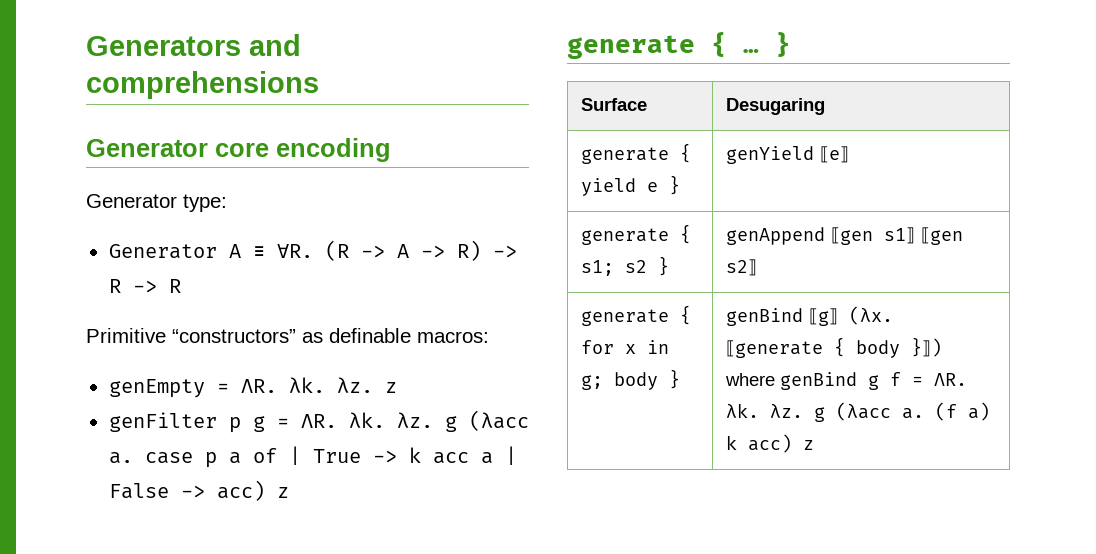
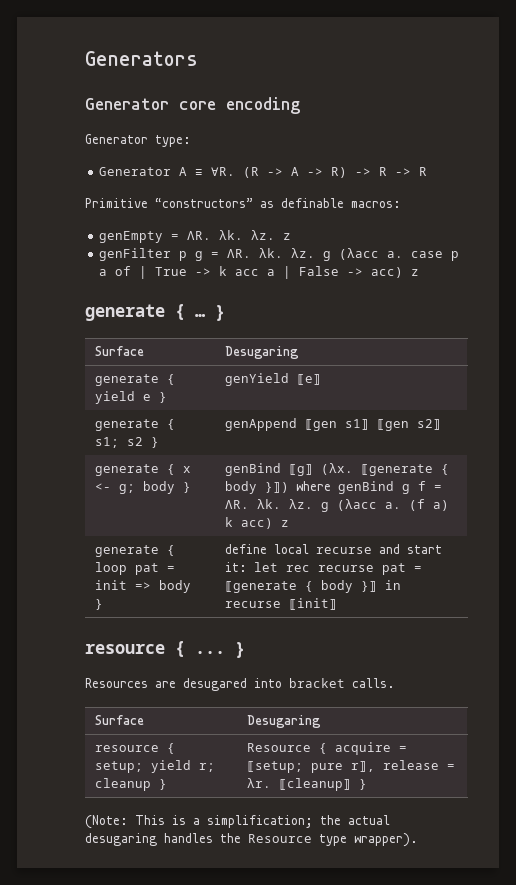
[249,34,301,56] [86,71,319,99] and comprehensions -> (198, 58) none
[581,340,670,354] for x in -> [182,466,191,473] [94,483,111,491] x <-
(815, 445) none -> [94,545,175,557] [94,562,175,575] [94,580,191,593] [94,599,103,610] [224,544,442,554] [224,562,422,575] [224,580,401,593] [224,598,337,610] [85,641,245,658] [85,678,395,691] [94,715,144,725] [246,715,321,728] [94,743,175,754] [94,760,215,773] [94,778,167,791] [246,742,407,755] [246,760,455,773] [246,778,367,791] [85,815,390,829] [85,833,418,847] // generate { loop pat = init => body } | define local recurse and start it: let rec recurse pat = ⟦generate { body }⟧ in recurse ⟦init⟧ // resource { ... } // Resources are desugared into bracket calls. // Surface | Desugaring // resource { setup; yield r; cleanup } | Resource { acquire = ⟦setup; pure r⟧, release = λr. ⟦cleanup⟧ } // (Note: This is a simplification; the actual desugaring handles the Resource type wrapper).

